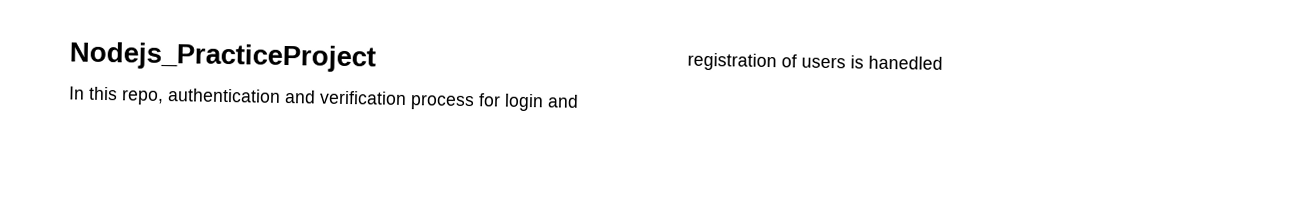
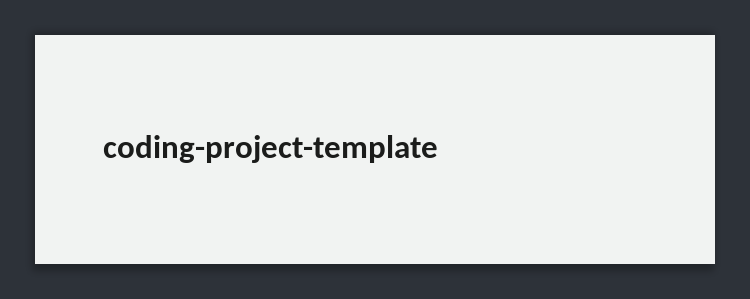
[69,41,376,73] [68,86,579,112] [687,52,943,72] Nodejs_PracticeProject // In this repo, authentication and verification process for login and registration of users is hanedled -> [103,135,438,163] coding-project-template

